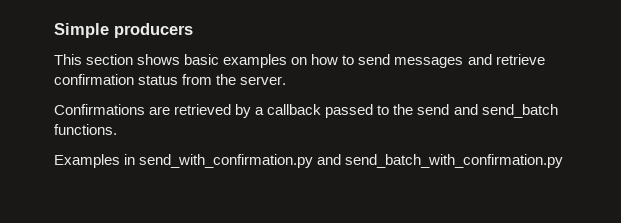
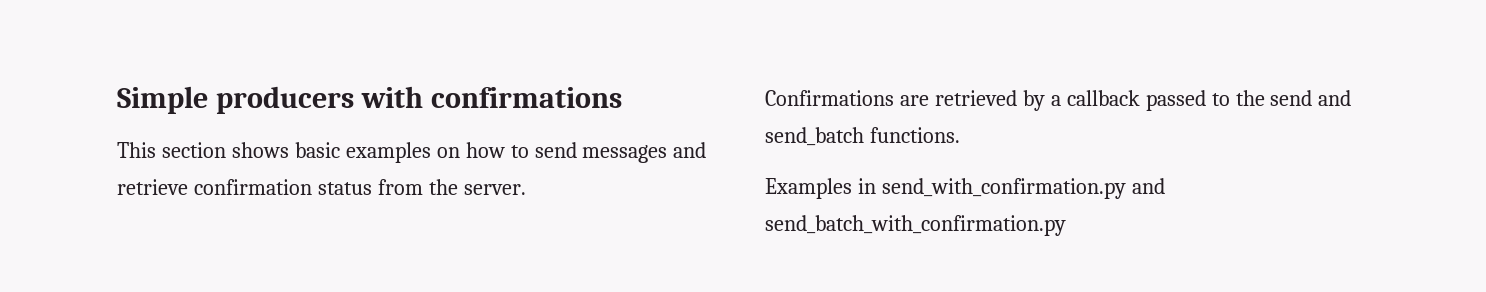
(193, 30) none -> [360,86,622,108] with confirmations

